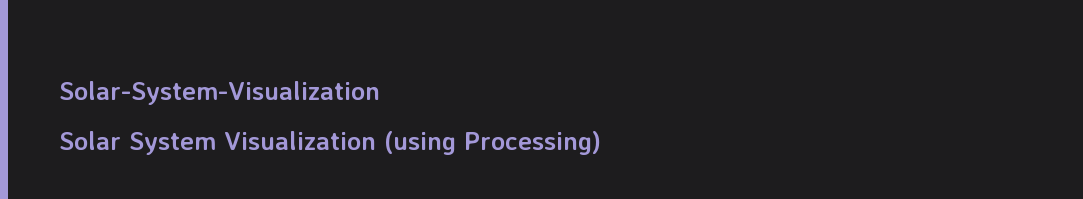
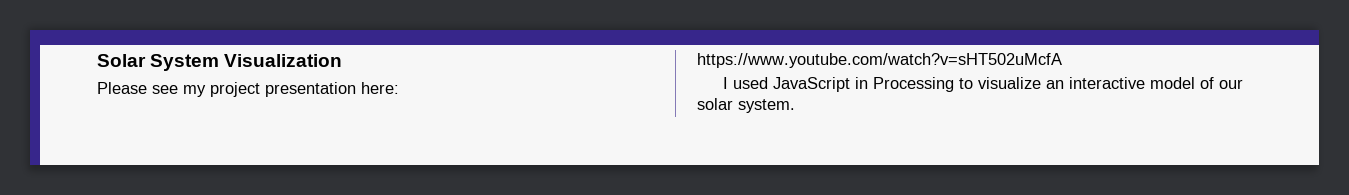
[59,81,380,105] Solar-System-Visualization // -> (97, 60) none
[384,131,601,155] (using Processing) -> [97,82,399,97] [697,53,1062,68] [722,77,1243,92] [697,98,795,113] // Please see my project presentation here: https://www.youtube.com/watch?v=sHT502uMcfA // I used JavaScript in Processing to visualize an interactive model of our solar system.

